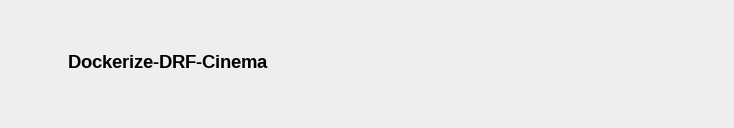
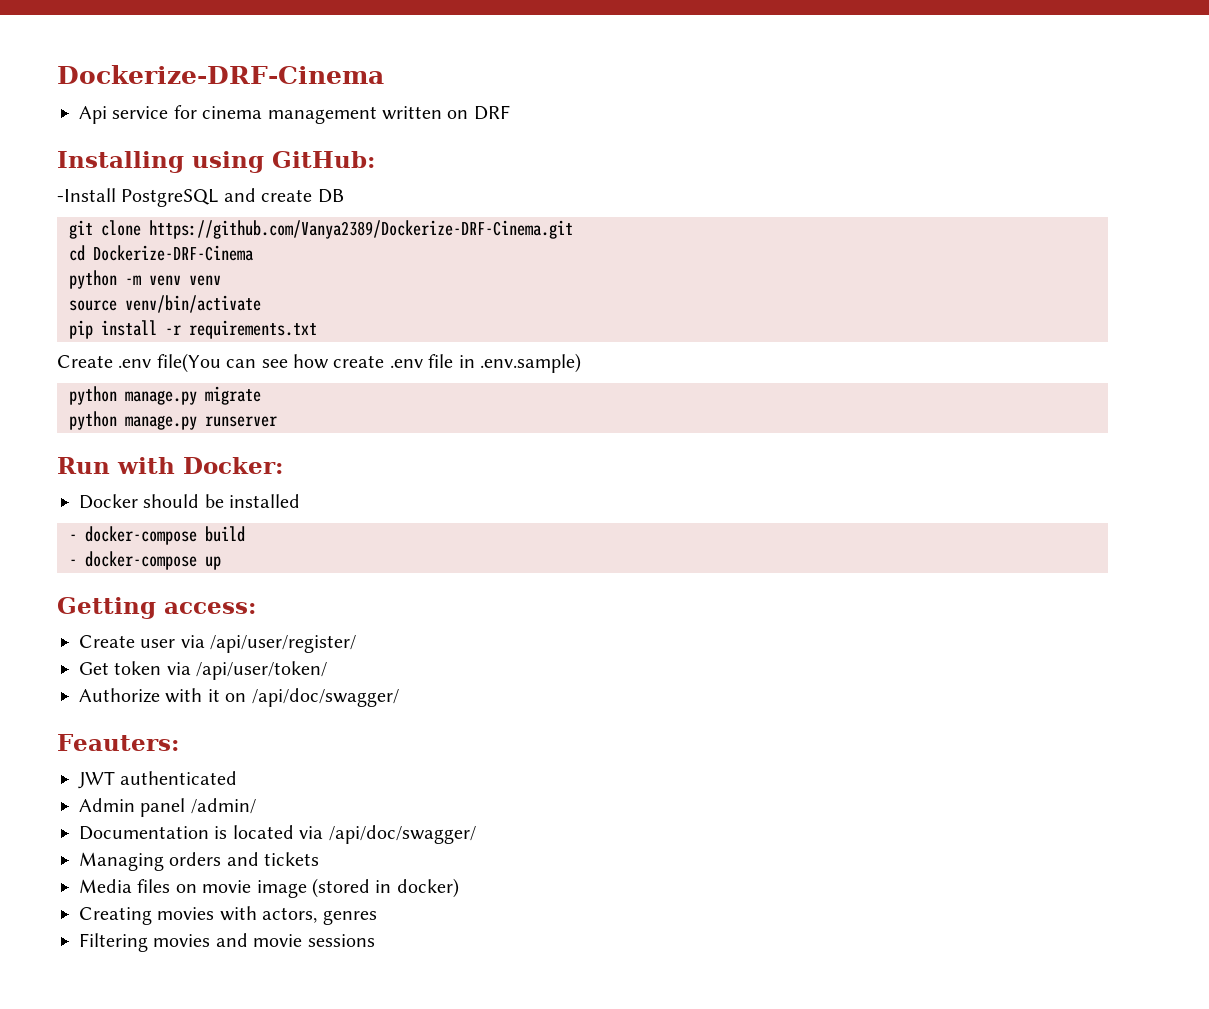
[68,55,268,68] Dockerize-DRF-Cinema -> [57,65,384,84] [79,105,510,124] [57,151,375,173] [57,188,344,207] [69,220,573,239] [69,245,253,261] [69,270,221,289] [69,295,261,313] [69,320,317,339] [57,353,581,373] [69,386,261,405] [69,411,277,430] [57,457,283,474] [79,494,301,509] [69,526,245,545] [69,551,221,570] [57,597,256,619] [79,635,357,653] [79,661,328,680] [79,688,399,707] [57,734,179,751] [78,771,238,789] [79,798,256,817] [79,825,476,844] [79,852,320,871] [79,878,459,898] [79,906,377,925] [79,933,375,952] Dockerize-DRF-Cinema // Api service for cinema management written on DRF // Installing using GitHub: // -Install PostgreSQL and create DB // git clone https://github.com/Vanya2389/Dockerize-DRF-Cinema.git // cd Dockerize-DRF-Cinema // python -m venv venv // source venv/bin/activate // pip install -r requirements.txt // Create .env file(You can see how create .env file in .env.sample) // python manage.py migrate // python manage.py runserver // Run with Docker: // Docker should be installed // - docker-compose build // - docker-compose up // Getting access: // Create user via /api/user/register/ // Get token via /api/user/token/ // Authorize with it on /api/doc/swagger/ // Feauters: // JWT authenticated // Admin panel /admin/ // Documentation is located via /api/doc/swagger/ // Managing orders and tickets // Media files on movie image (stored in docker) // Creating movies with actors, genres // Filtering movies and movie sessions

